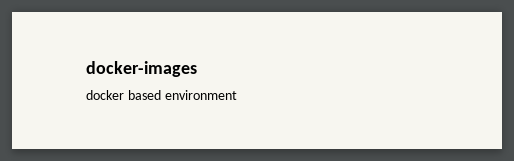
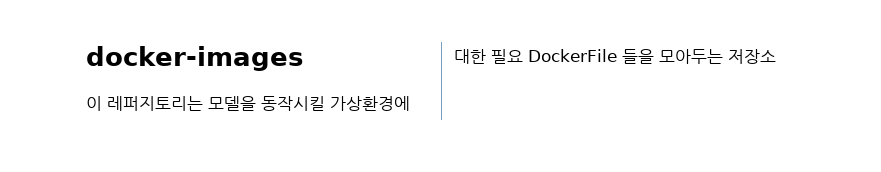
[86,90,237,100] docker based environment -> [86,96,410,111] [454,49,776,64] 이 레퍼지토리는 모델을 동작시킬 가상환경에 대한 필요 DockerFile 들을 모아두는 저장소

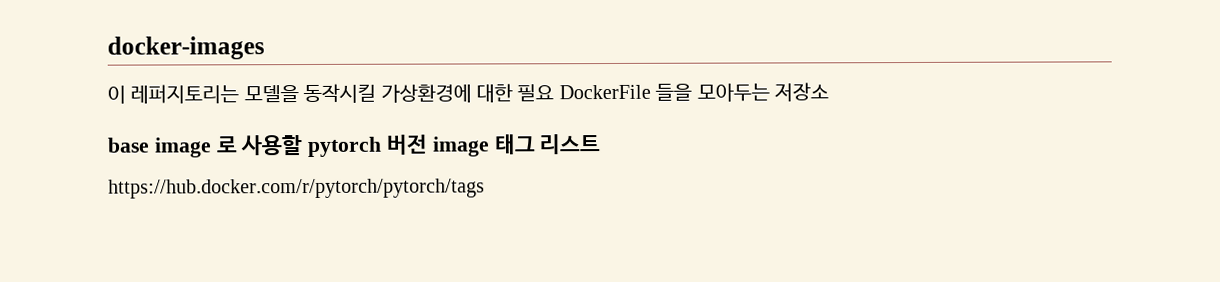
(776, 56) none -> [107,134,602,158] [108,178,485,199] // base image 로 사용할 pytorch 버전 image 태그 리스트 // https://hub.docker.com/r/pytorch/pytorch/tags

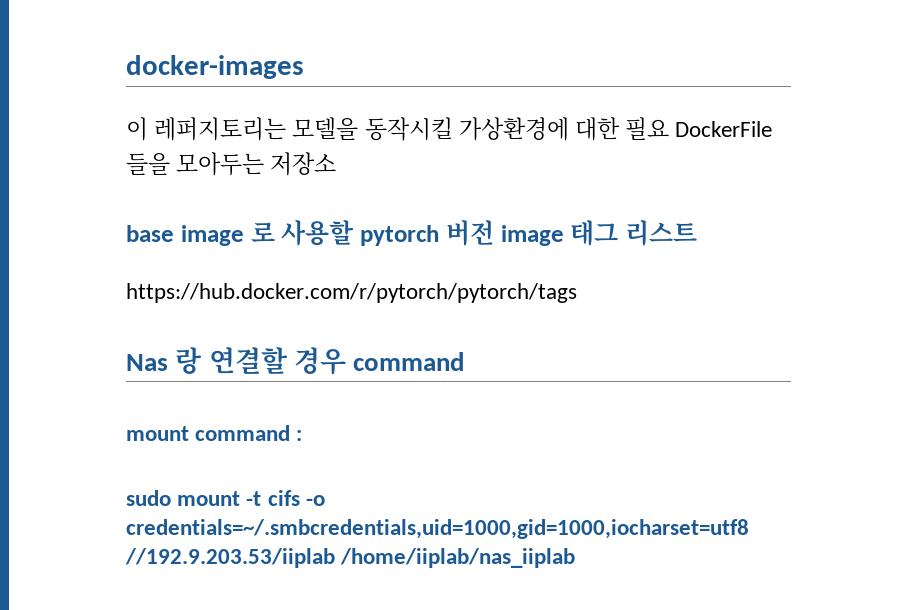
(485, 188) none -> [126,347,465,375] [126,425,303,441] [126,490,325,506] [126,519,749,539] [125,548,576,568] // Nas 랑 연결할 경우 command // mount command : // sudo mount -t cifs -o credentials=~/.smbcredentials,uid=1000,gid=1000,iocharset=utf8 //192.9.203.53/iiplab /home/iiplab/nas_iiplab

